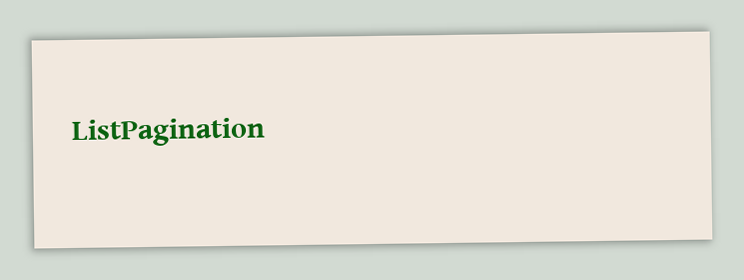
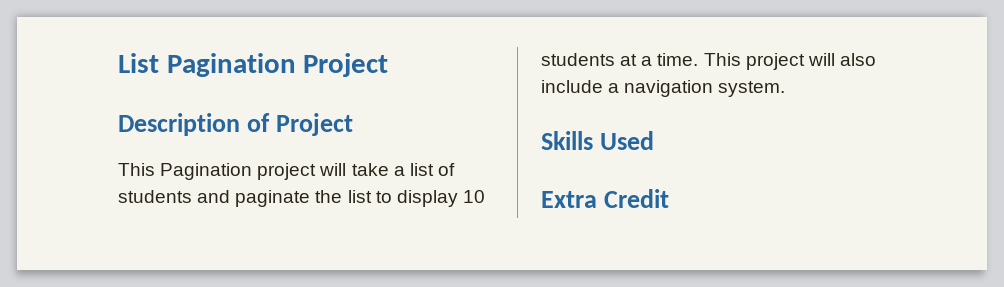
[71,117,266,147] ListPagination -> [118,53,389,77] [118,113,353,136] [118,163,455,180] [118,190,485,207] [541,53,876,70] [541,80,786,97] [541,131,654,150] [541,189,669,208] List Pagination Project // Description of Project // This Pagination project will take a list of students and paginate the list to display 10 students at a time. This project will also include a navigation system. // Skills Used // Extra Credit

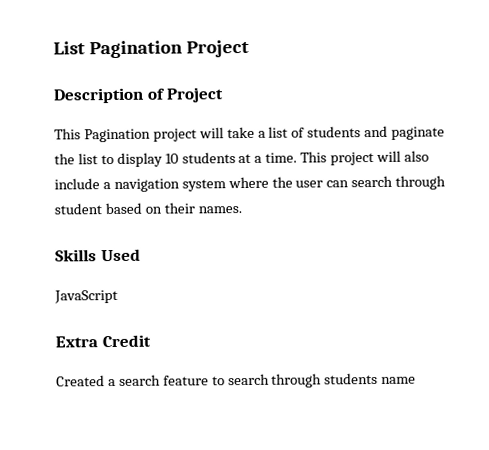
[718,81,786,97] system. -> [181,175,447,192] [54,202,242,215] system where the user can search through student based on their names.
(654, 140) none -> [54,289,118,304] // JavaScript
(669, 198) none -> [56,372,417,388] // Created a search feature to search through students name

